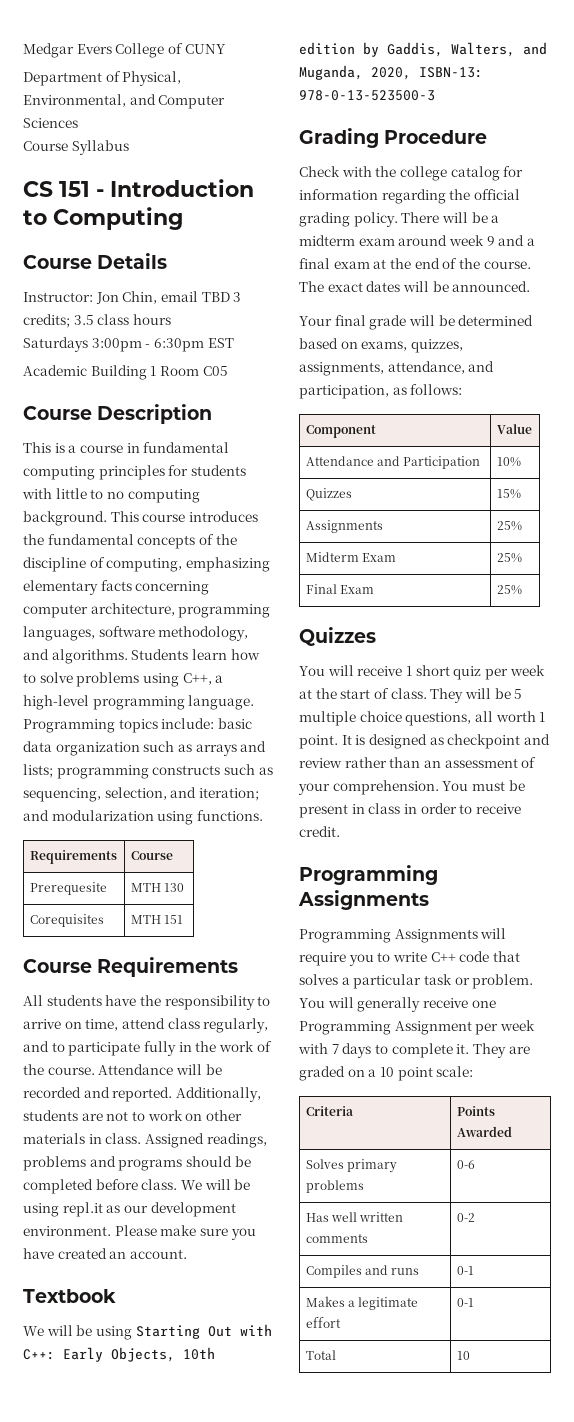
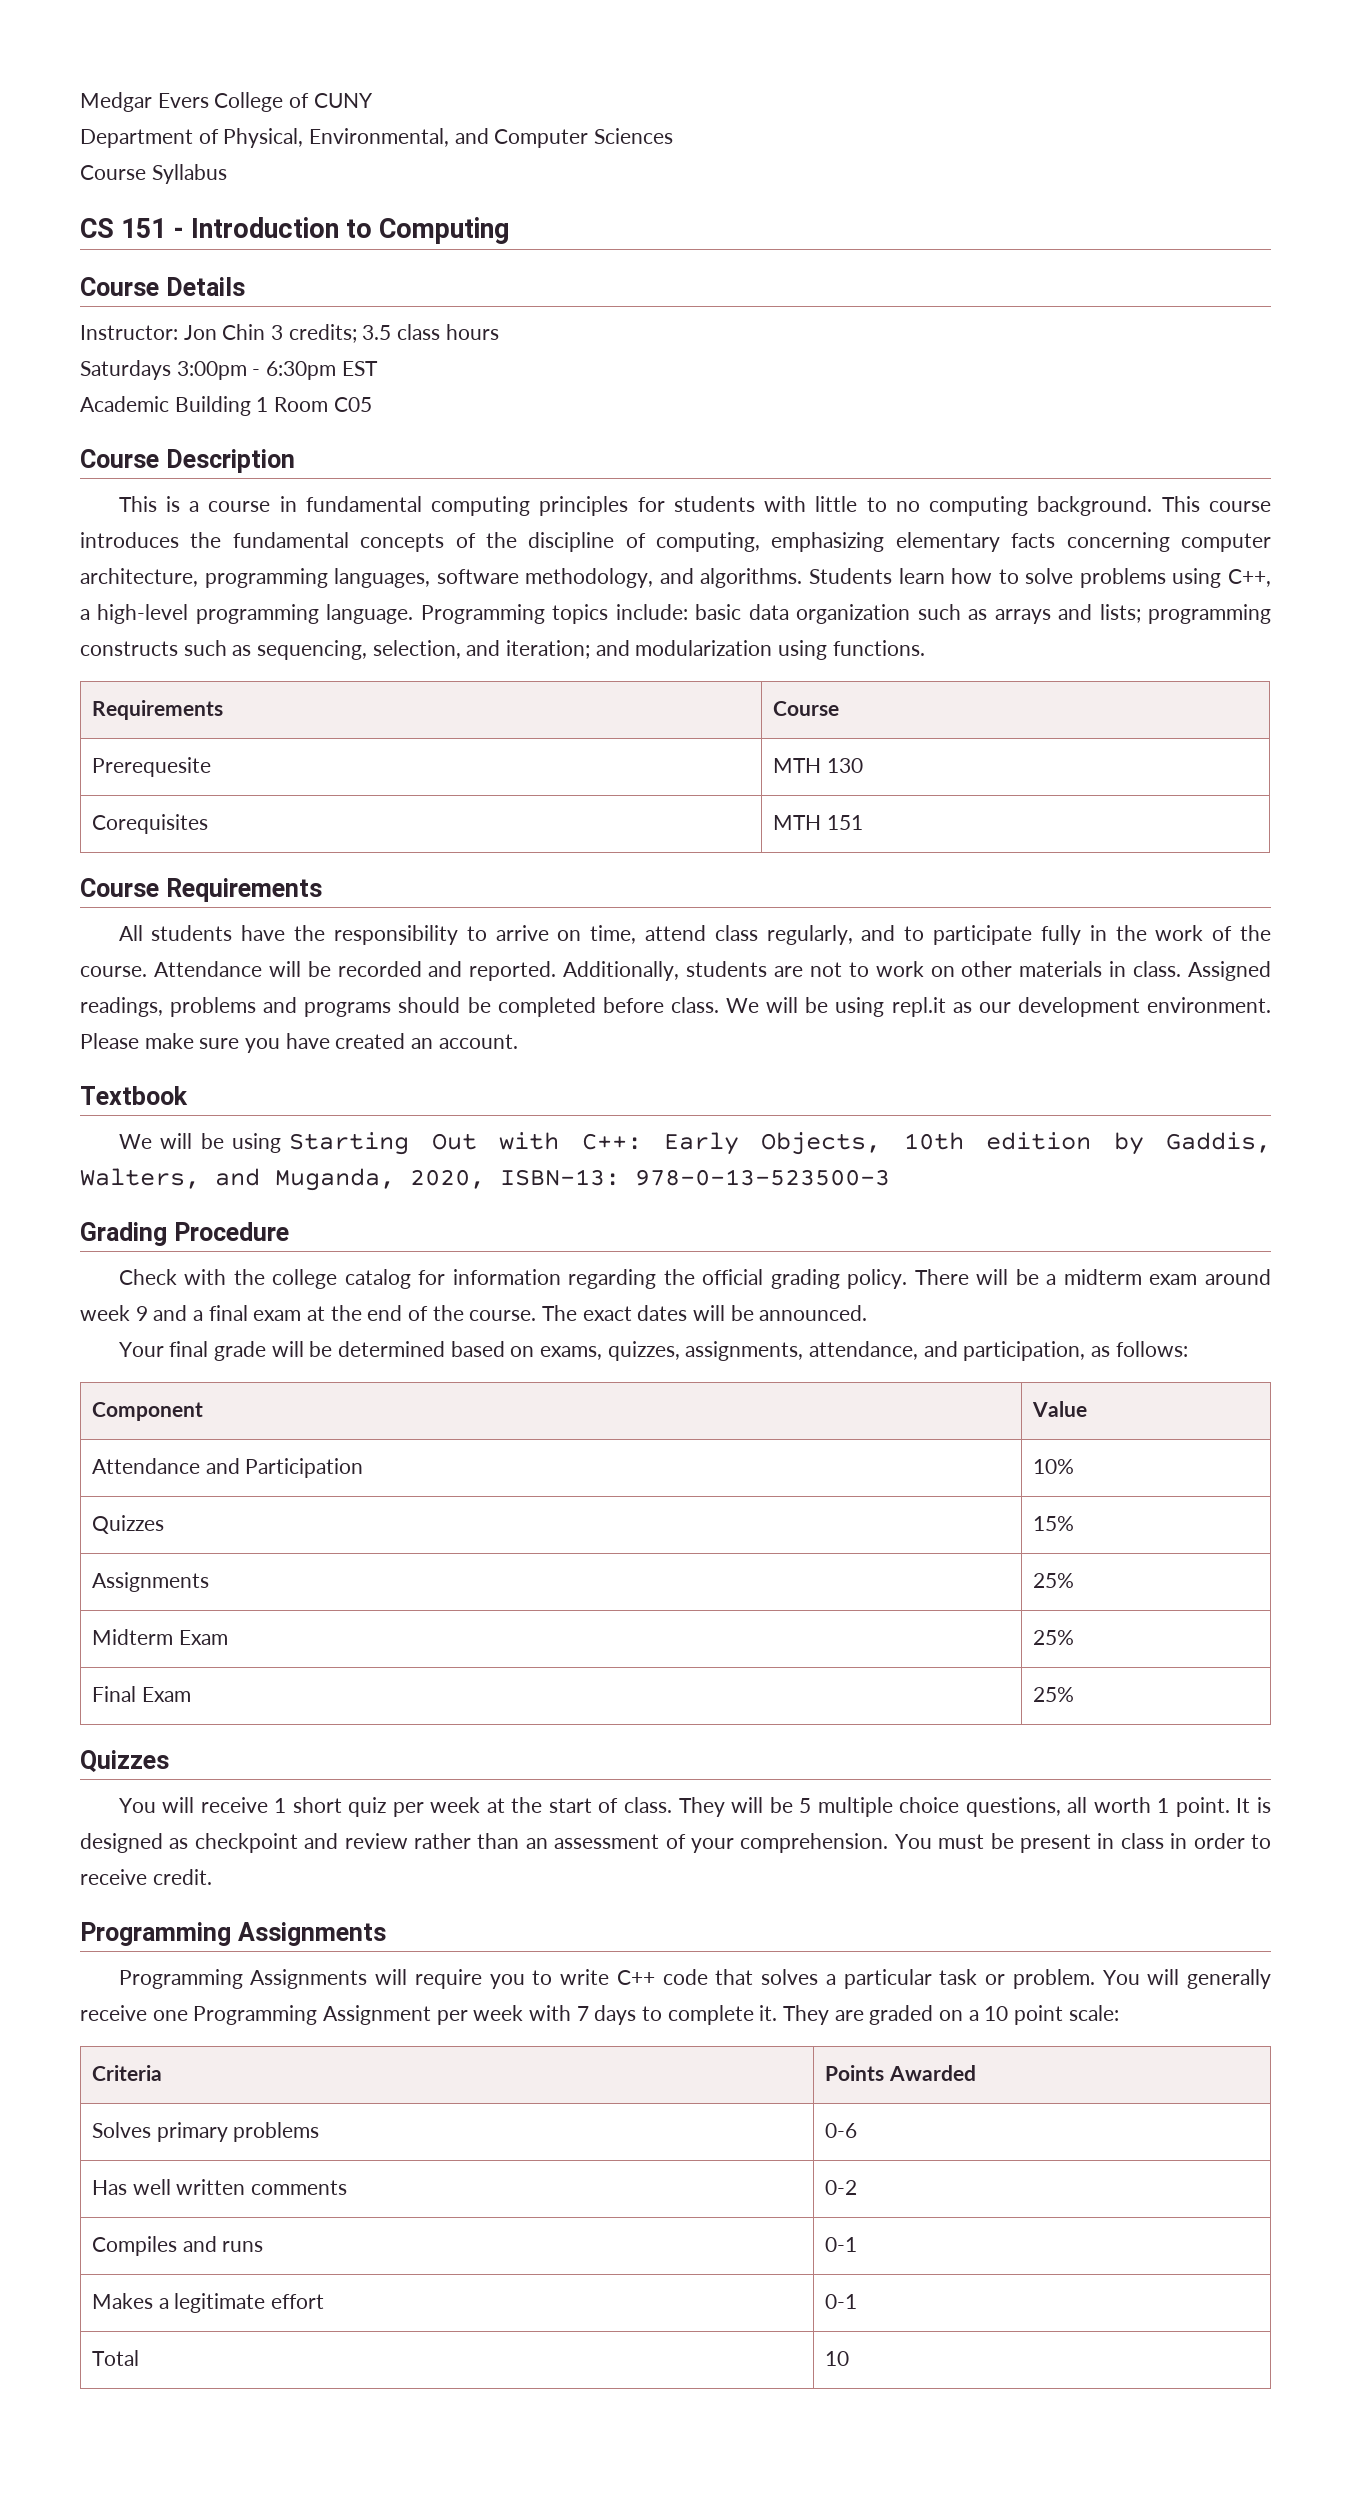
[122,291,230,304] Chin, email TBD -> [222,324,266,340] Chin

